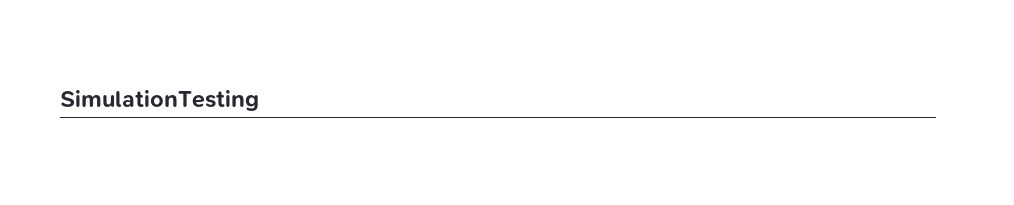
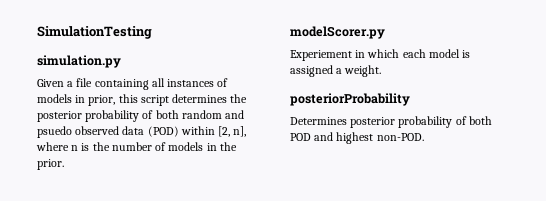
(259, 100) none -> [37,55,121,68] [37,78,229,90] [37,94,248,106] [37,110,245,122] [37,126,247,138] [36,142,237,151] [37,159,64,170] [290,26,385,39] [290,49,471,61] [290,65,382,77] [290,93,410,106] [290,116,492,128] [290,132,424,144] // simulation.py // Given a file containing all instances of models in prior, this script determines the posterior probability of both random and psuedo observed data (POD) within [2, n], where n is the number of models in the prior. // modelScorer.py // Experiement in which each model is assigned a weight. // posteriorProbability // Determines posterior probability of both POD and highest non-POD.

